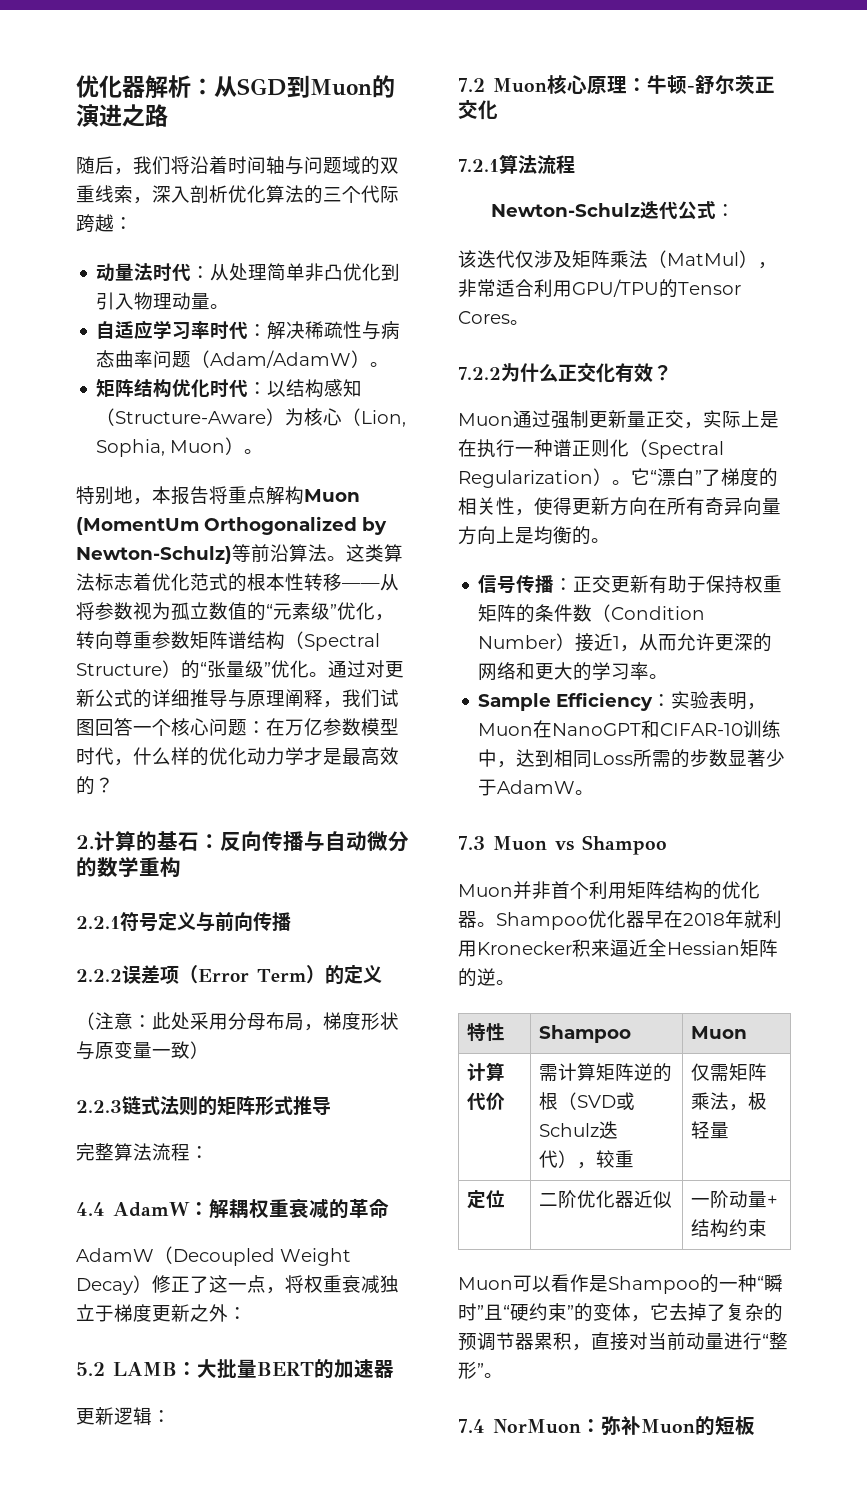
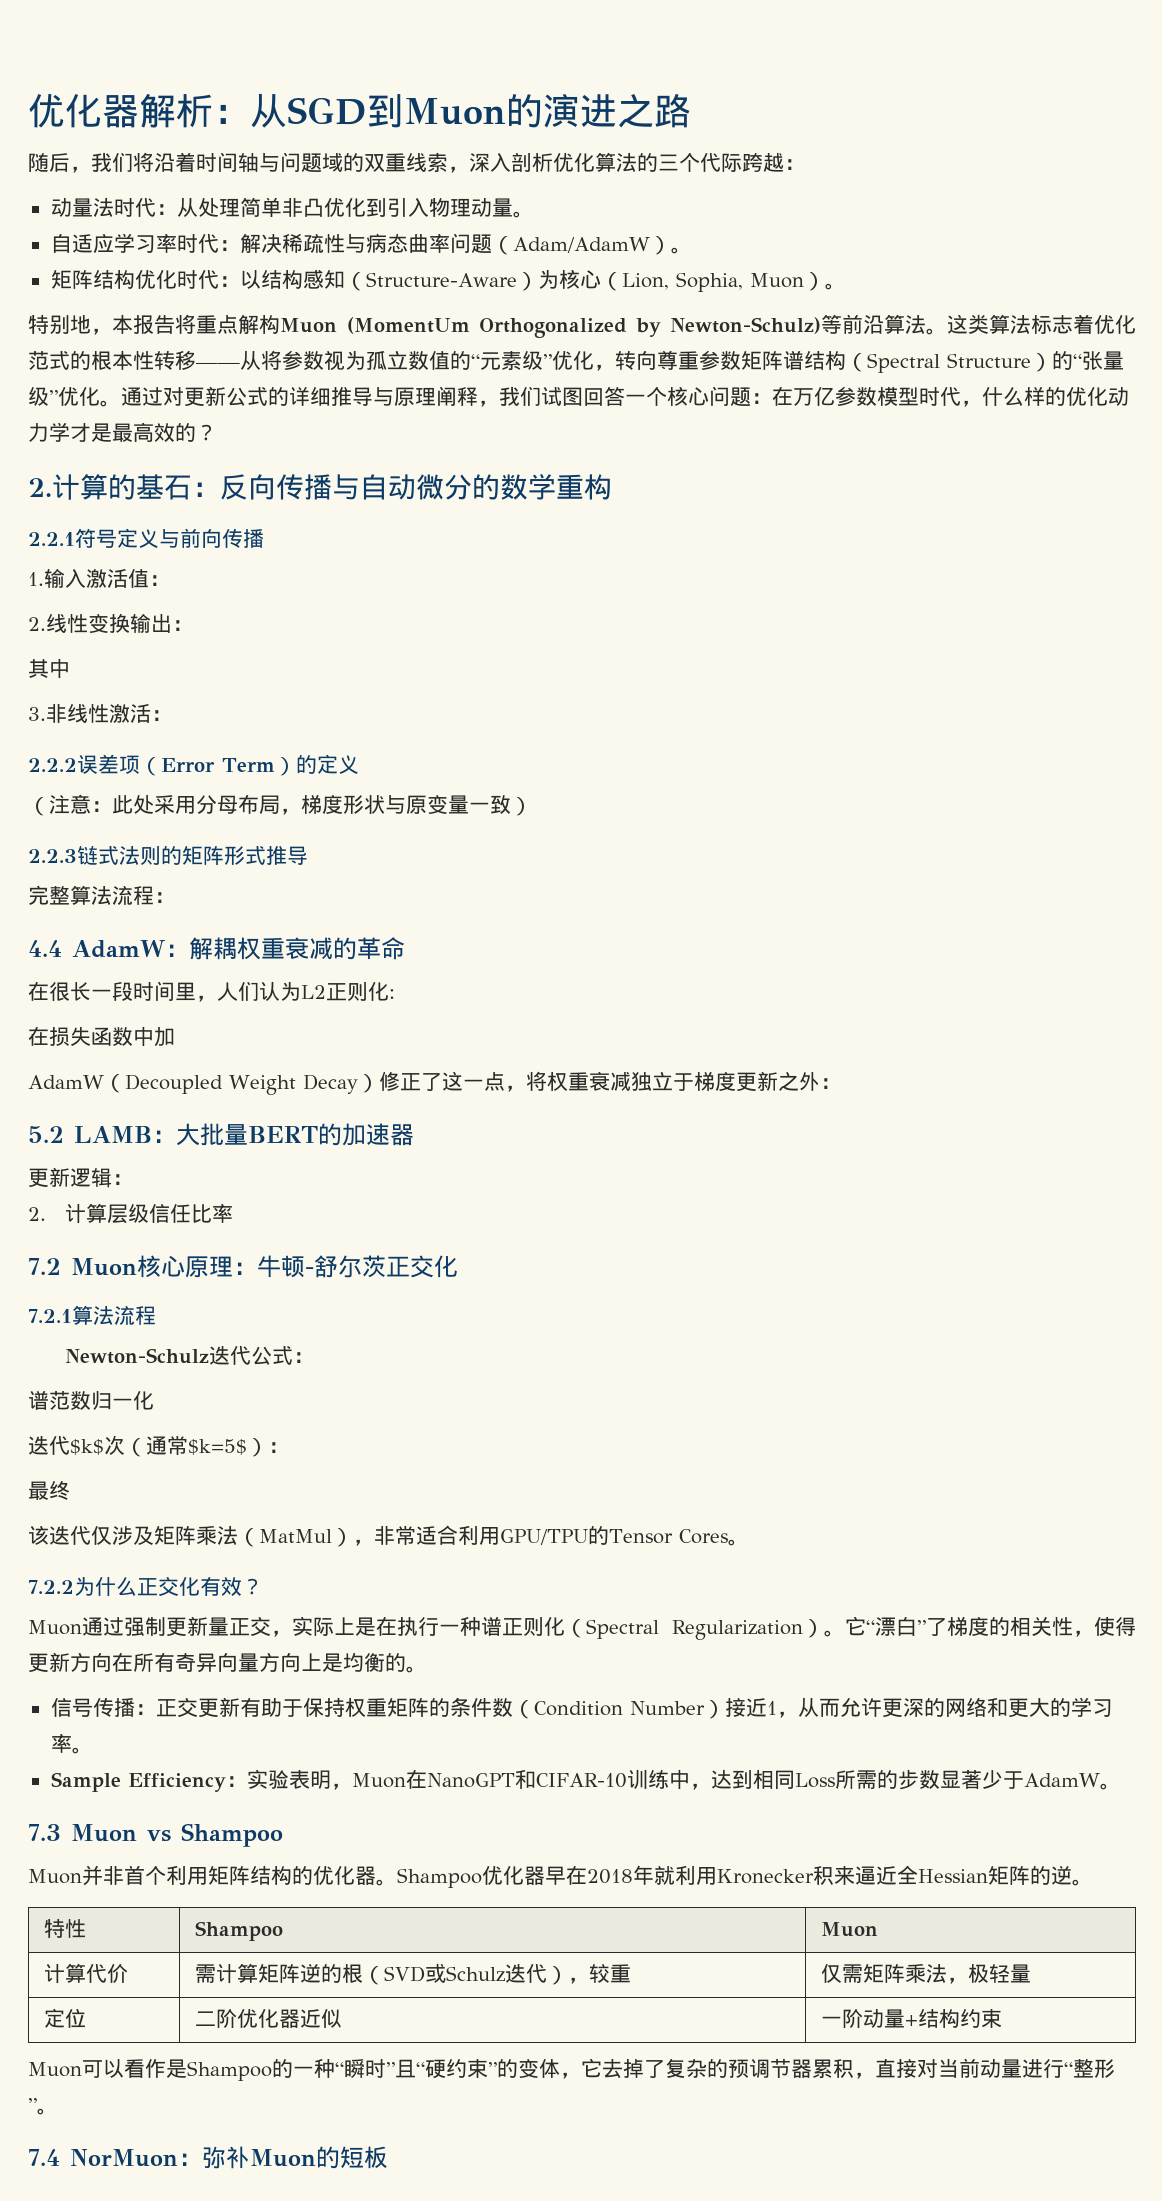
(291, 921) none -> [28,568,170,588] [28,613,193,633] [28,658,70,679] [28,704,172,723] // 1.输入激活值： // 2.线性变换输出： // 其中 // 3.非线性激活：
(389, 1208) none -> [28,981,395,1002] [28,1026,175,1047] // 在很长一段时间里，人们认为L2正则化: // 在损失函数中加
(171, 1416) none -> [28,1203,234,1224] // 2.计算层级信任比率
(735, 210) none -> [28,1390,154,1410] [28,1435,289,1457] [28,1481,70,1500] // 谱范数归一化 // 迭代$k$次（通常$k=5$）： // 最终

